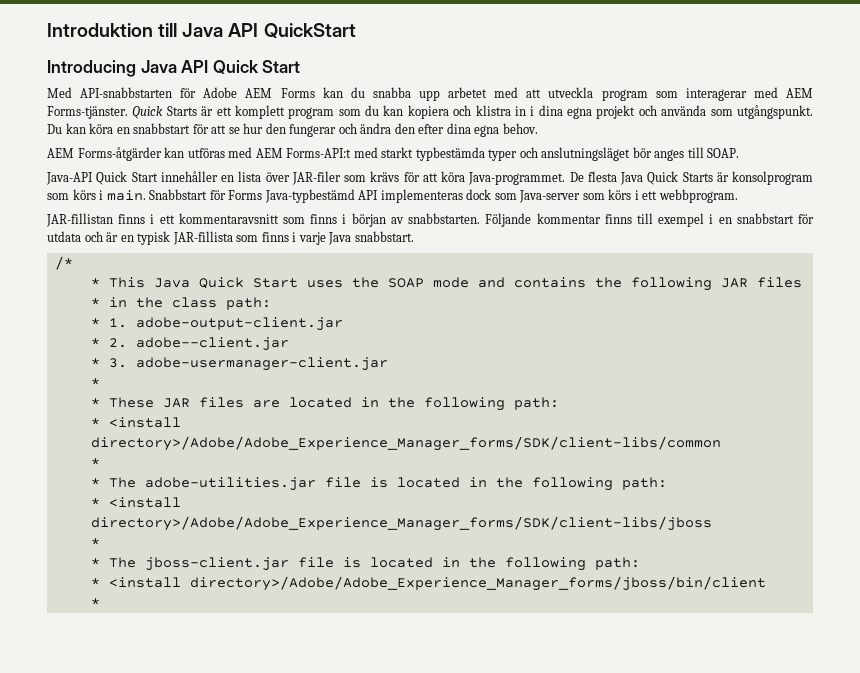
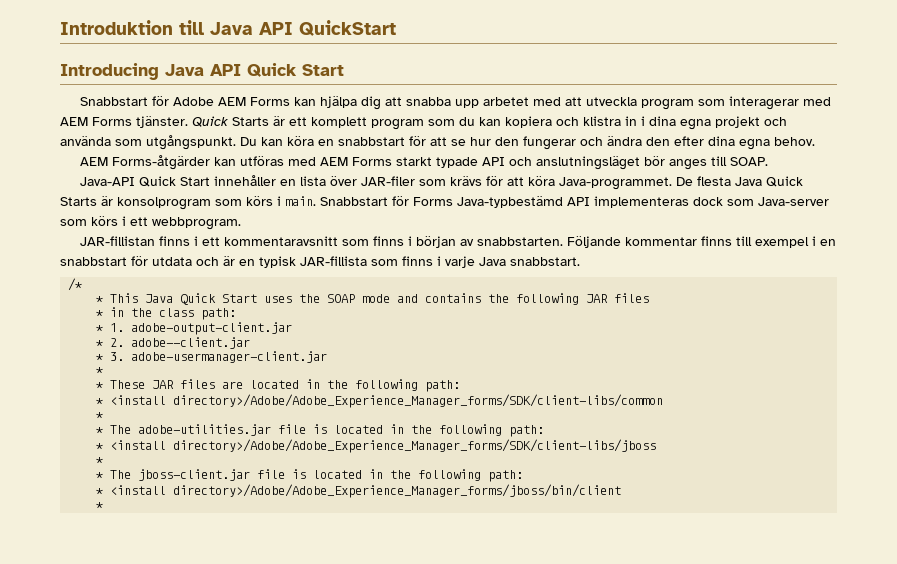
[47,87,173,98] Med API-snabbstarten -> [79,97,148,106] Snabbstart
[350,87,365,98] du -> [319,96,402,110] hjälpa dig att
[47,106,128,119] Forms-tjänster. -> [92,116,188,128] Forms tjänster.
[286,147,518,161] Forms-API:t med starkt typbestämda typer -> [351,157,505,168] Forms starkt typade API

